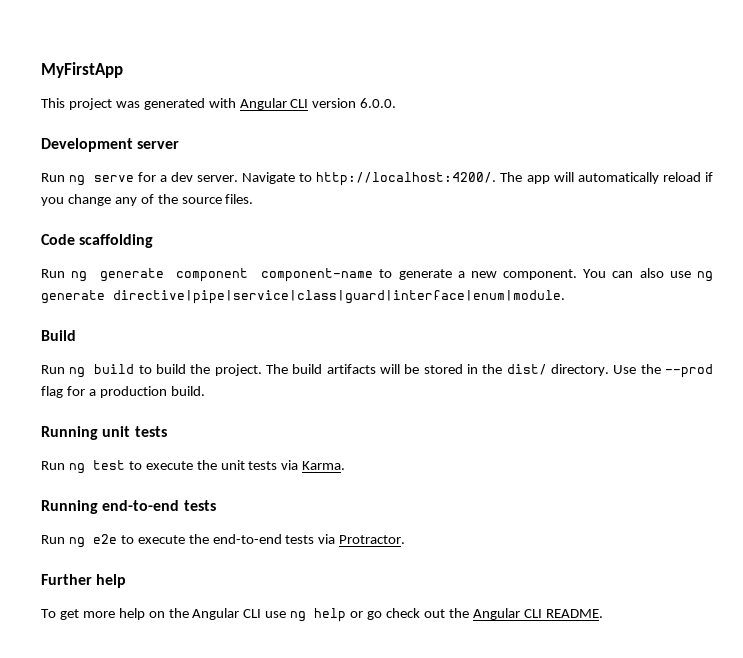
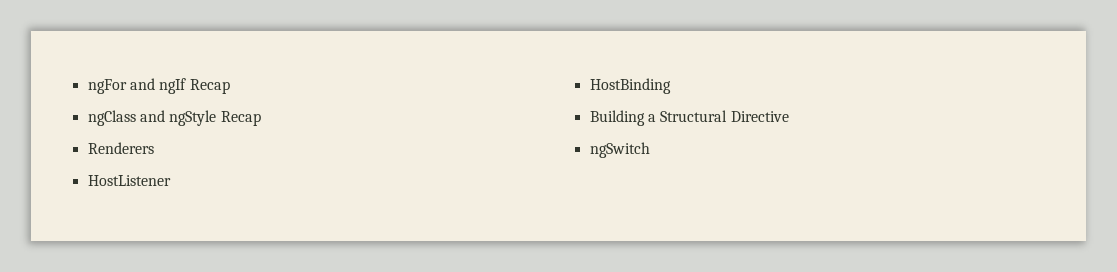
[41,62,123,78] [41,98,397,110] [41,138,180,152] [41,172,713,186] [41,194,254,206] [41,234,154,248] [41,268,713,282] [41,290,565,304] [41,330,76,341] [41,364,713,378] [41,386,205,398] [41,426,167,440] [41,460,346,474] [41,500,216,514] [41,534,406,548] [41,574,127,588] [41,608,603,622] MyFirstApp // This project was generated with Angular CLI version 6.0.0. // Development server // Run ng serve for a dev server. Navigate to http://localhost:4200/. The app will automatically reload if you change any of the source files. // Code scaffolding // Run ng generate component component-name to generate a new component. You can also use ng generate directive|pipe|service|class|guard|interface|enum|module. // Build // Run ng build to build the project. The build artifacts will be stored in the dist/ directory. Use the --prod flag for a production build. // Running unit tests // Run ng test to execute the unit tests via Karma. // Running end-to-end tests // Run ng e2e to execute the end-to-end tests via Protractor. // Further help // To get more help on the Angular CLI use ng help or go check out the Angular CLI README. -> [87,78,230,94] [87,110,261,126] [87,142,154,154] [87,175,171,186] [589,78,671,94] [589,110,789,126] [589,142,650,158] ngFor and ngIf Recap // ngClass and ngStyle Recap // Renderers // HostListener // HostBinding // Building a Structural Directive // ngSwitch

